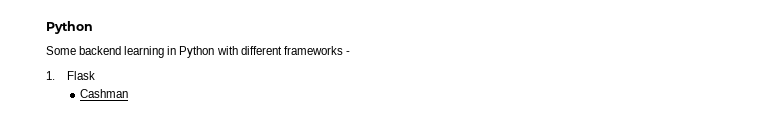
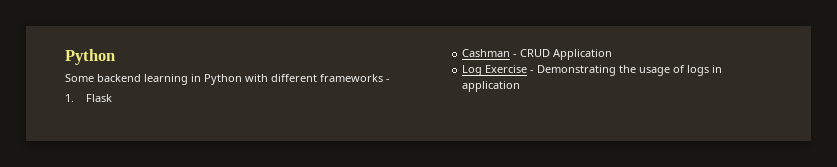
(129, 93) none -> [512,49,612,60] [461,65,722,76] [461,81,520,92] - CRUD Application // Log Exercise - Demonstrating the usage of logs in application

